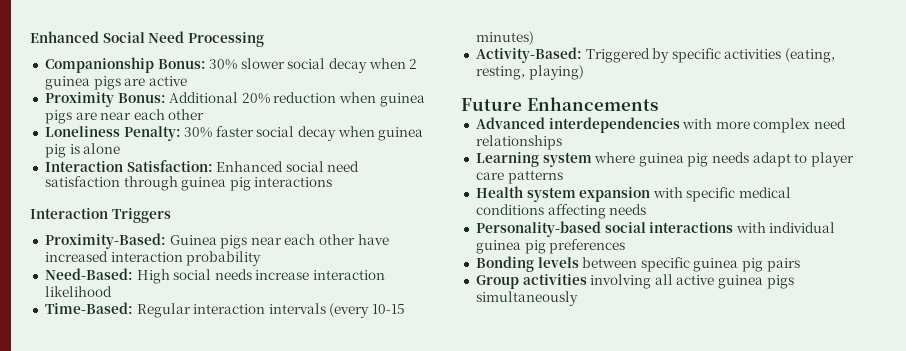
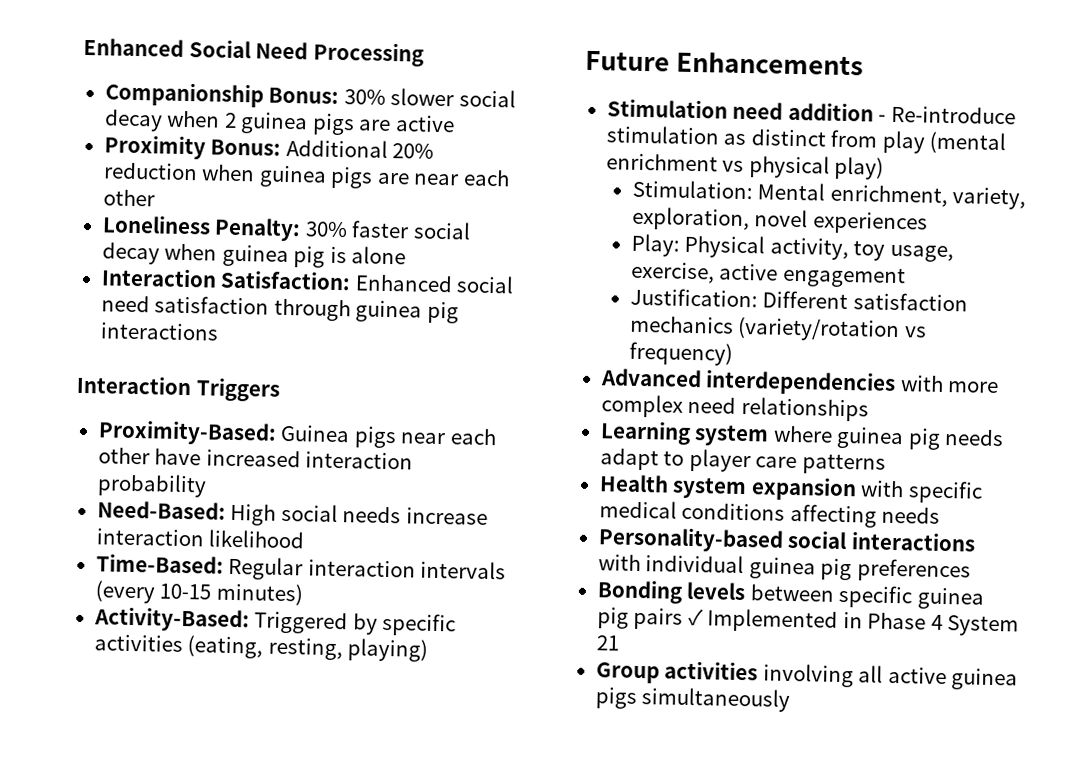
(658, 104) none -> [606,98,1016,125] [605,125,1008,155] [605,153,885,180] [631,179,1027,210] [631,206,928,235] [630,233,954,263] [630,261,906,289] [629,287,968,312] [629,315,927,343] [628,341,733,366] // Stimulation need addition - Re-introduce stimulation as distinct from play (mental enrichment vs physical play) // Stimulation: Mental enrichment, variety, exploration, novel experiences // Play: Physical activity, toy usage, exercise, active engagement // Justification: Different satisfaction mechanics (variety/rotation vs frequency)
(800, 265) none -> [687,608,1020,637] [595,635,620,651] ✓ Implemented in Phase 4 System 21

